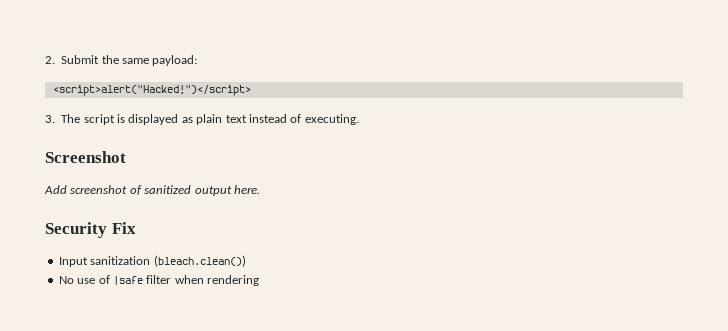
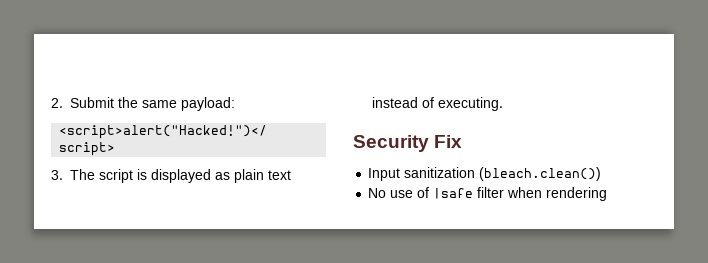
[45,151,126,163] [44,185,260,196] // Screenshot // Add screenshot of sanitized output here. -> (503, 104) none

